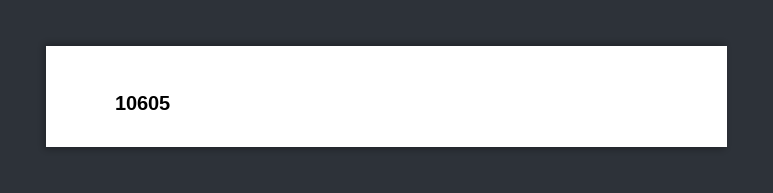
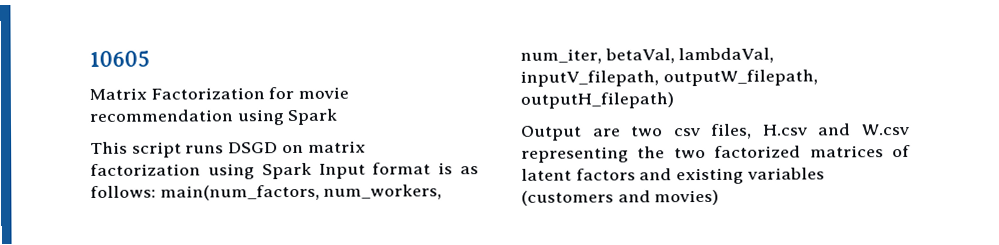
(170, 103) none -> [89,86,350,101] [89,108,339,126] [90,140,366,158] [90,162,479,180] [90,184,443,201] [520,47,775,64] [520,69,818,87] [520,92,674,109] [521,123,911,141] [521,144,911,163] [521,167,825,185] [521,189,720,206] // Matrix Factorization for movie recommendation using Spark // This script runs DSGD on matrix factorization using Spark Input format is as follows: main(num_factors, num_workers, num_iter, betaVal, lambdaVal, inputV_filepath, outputW_filepath, outputH_filepath) // Output are two csv files, H.csv and W.csv representing the two factorized matrices of latent factors and existing variables (customers and movies)

